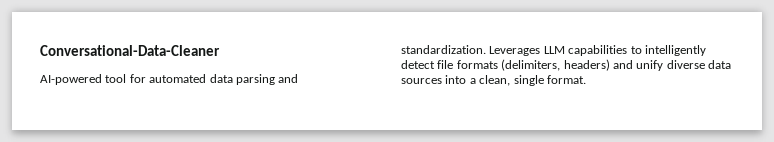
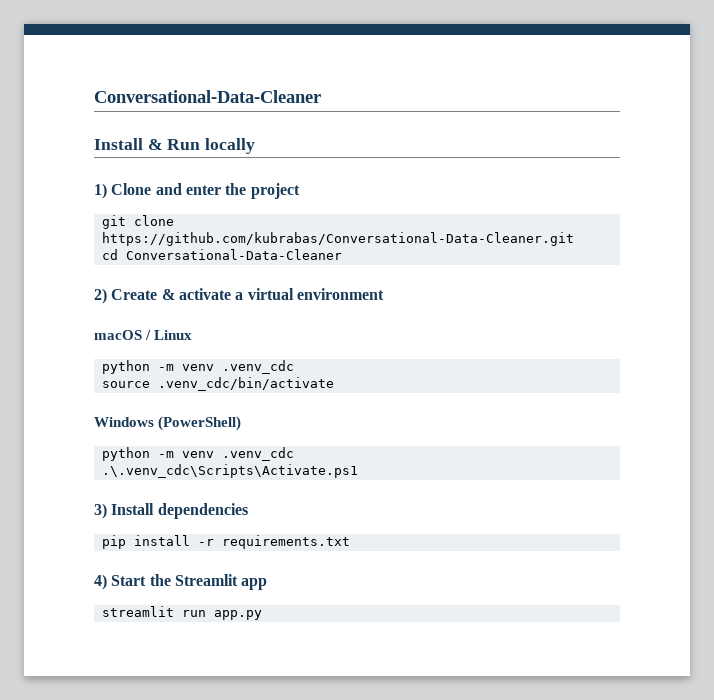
[40,45,220,56] [40,74,299,85] [401,45,706,56] [401,59,731,71] [401,75,586,86] Conversational-Data-Cleaner // AI-powered tool for automated data parsing and standardization. Leverages LLM capabilities to intelligently detect file formats (delimiters, headers) and unify diverse data sources into a clean, single format. -> [94,90,321,103] [94,138,256,154] [94,183,300,199] [102,215,175,229] [102,232,575,246] [102,249,343,260] [94,288,384,304] [94,330,193,340] [102,360,295,374] [102,377,335,391] [94,416,242,431] [102,447,295,461] [102,464,359,478] [94,503,248,519] [102,535,351,549] [94,574,268,590] [102,606,263,620] Conversational-Data-Cleaner // Install & Run locally // 1) Clone and enter the project // git clone https://github.com/kubrabas/Conversational-Data-Cleaner.git // cd Conversational-Data-Cleaner // 2) Create & activate a virtual environment // macOS / Linux // python -m venv .venv_cdc // source .venv_cdc/bin/activate // Windows (PowerShell) // python -m venv .venv_cdc // .\.venv_cdc\Scripts\Activate.ps1 // 3) Install dependencies // pip install -r requirements.txt // 4) Start the Streamlit app // streamlit run app.py

